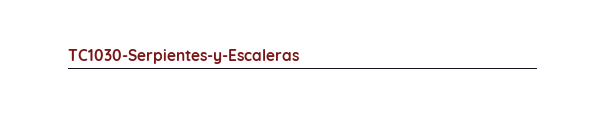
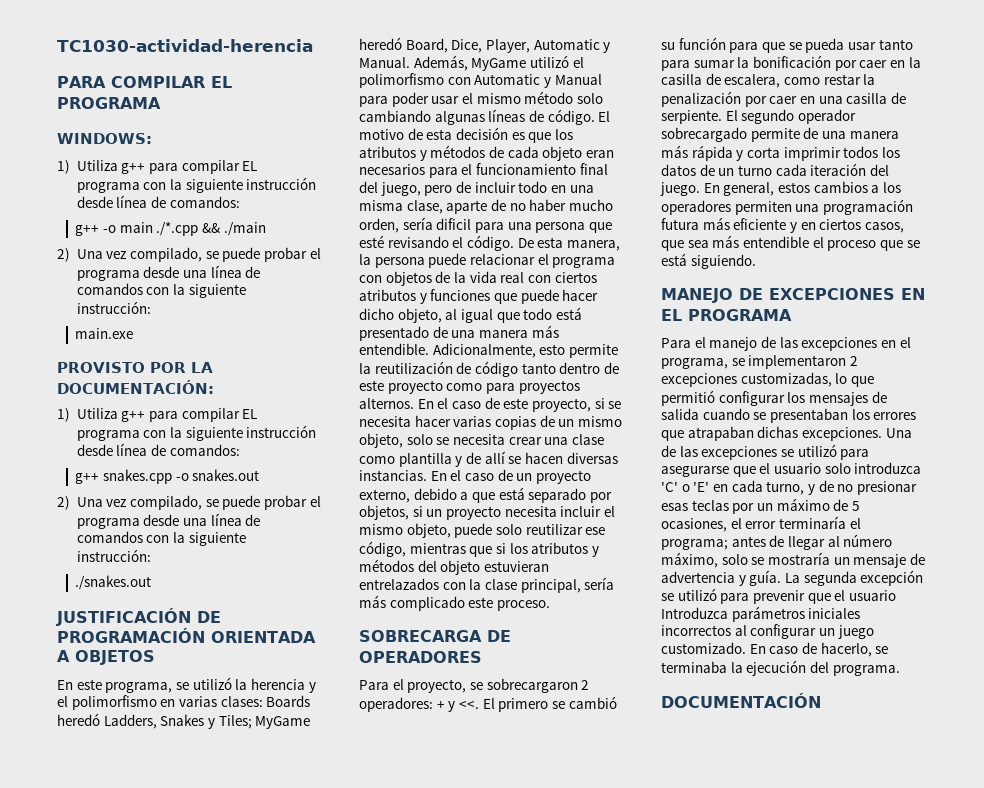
[68,49,299,64] TC1030-Serpientes-y-Escaleras -> [57,39,313,52] [57,76,232,88] [57,97,161,109] [57,133,152,144] [57,160,258,174] [76,177,317,193] [76,195,240,208] [75,222,266,236] [57,247,321,262] [76,265,261,281] [76,283,246,298] [76,301,151,314] [75,328,134,339] [57,362,213,373] [57,380,214,394] [57,408,258,422] [76,425,317,441] [76,443,240,456] [75,469,260,484] [57,495,321,510] [76,513,261,529] [76,531,246,546] [76,549,151,562] [75,575,152,590] [56,608,221,626] [57,628,316,643] [57,650,155,665] [57,677,316,693] [57,695,311,710] [57,713,311,729] [359,37,611,53] [359,55,584,71] [359,73,602,88] [359,91,603,107] [359,109,611,125] [359,127,573,143] [359,145,614,161] [359,163,608,178] [359,181,594,196] [359,199,613,214] [359,217,612,233] [359,235,620,251] [359,253,616,268] [359,271,597,286] [359,289,599,304] [359,307,582,323] [359,325,559,341] [359,343,618,358] [359,361,619,377] [359,380,580,394] [359,397,622,412] [359,415,622,430] [359,433,604,448] [359,451,618,467] [359,469,591,484] [359,487,612,503] [359,505,615,520] [359,523,606,538] [359,541,599,557] [359,559,549,575] [359,577,615,593] [359,595,550,611] [359,630,511,642] [359,651,482,663] [359,678,590,693] [359,696,617,712] [661,37,913,53] [661,55,921,71] [661,73,876,88] [661,91,906,107] [661,109,856,124] [661,127,899,142] [661,145,900,161] [661,163,889,176] [660,181,901,196] [661,199,913,215] [661,217,904,233] [661,235,920,251] [661,253,756,269] [661,288,925,303] [661,309,792,321] [661,336,911,351] [661,355,858,369] [661,372,874,387] [661,390,887,406] [661,408,917,423] [661,426,912,441] [661,444,870,460] [661,462,922,477] [661,480,917,495] [661,498,860,514] [661,516,861,532] [661,534,893,550] [661,552,925,568] [661,570,924,586] [661,588,896,604] [661,606,861,622] [661,624,874,639] [661,642,889,657] [661,660,900,676] [661,693,821,708] TC1030-actividad-herencia // PARA COMPILAR EL PROGRAMA // WINDOWS: // 1) Utiliza g++ para compilar EL programa con la siguiente instrucción desde línea de comandos: // g++ -o main ./*.cpp && ./main // 2) Una vez compilado, se puede probar el programa desde una línea de comandos con la siguiente instrucción: // main.exe // PROVISTO POR LA DOCUMENTACIÓN: // 1) Utiliza g++ para compilar EL programa con la siguiente instrucción desde línea de comandos: // g++ snakes.cpp -o snakes.out // 2) Una vez compilado, se puede probar el programa desde una línea de comandos con la siguiente instrucción: // ./snakes.out // JUSTIFICACIÓN DE PROGRAMACIÓN ORIENTADA A OBJETOS // En este programa, se utilizó la herencia y el polimorfismo en varias clases: Boards heredó Ladders, Snakes y Tiles; MyGame heredó Board, Dice, Player, Automatic y Manual. Además, MyGame utilizó el polimorfismo con Automatic y Manual para poder usar el mismo método solo cambiando algunas líneas de código. El motivo de esta decisión es que los atributos y métodos de cada objeto eran necesarios para el funcionamiento final del juego, pero de incluir todo en una misma clase, aparte de no haber mucho orden, sería dificil para una persona que esté revisando el código. De esta manera, la persona puede relacionar el programa con objetos de la vida real con ciertos atributos y funciones que puede hacer dicho objeto, al igual que todo está presentado de una manera más entendible. Adicionalmente, esto permite la reutilización de código tanto dentro de este proyecto como para proyectos alternos. En el caso de este proyecto, si se necesita hacer varias copias de un mismo objeto, solo se necesita crear una clase como plantilla y de allí se hacen diversas instancias. En el caso de un proyecto externo, debido a que está separado por objetos, si un proyecto necesita incluir el mismo objeto, puede solo reutilizar ese código, mientras que si los atributos y métodos del objeto estuvieran entrelazados con la clase principal, sería más complicado este proceso. // SOBRECARGA DE OPERADORES // Para el proyecto, se sobrecargaron 2 operadores: + y <<. El primero se cambió su función para que se pueda usar tanto para sumar la bonificación por caer en la casilla de escalera, como restar la penalización por caer en una casilla de serpiente. El segundo operador sobrecargado permite de una manera más rápida y corta imprimir todos los datos de un turno cada iteración del juego. En general, estos cambios a los operadores permiten una programación futura más eficiente y en ciertos casos, que sea más entendible el proceso que se está siguiendo. // MANEJO DE EXCEPCIONES EN EL PROGRAMA // Para el manejo de las excepciones en el programa, se implementaron 2 excepciones customizadas, lo que permitió configurar los mensajes de salida cuando se presentaban los errores que atrapaban dichas excepciones. Una de las excepciones se utilizó para asegurarse que el usuario solo introduzca 'C' o 'E' en cada turno, y de no presionar esas teclas por un máximo de 5 ocasiones, el error terminaría el programa; antes de llegar al número máximo, solo se mostraría un mensaje de advertencia y guía. La segunda excepción se utilizó para prevenir que el usuario Introduzca parámetros iniciales incorrectos al configurar un juego customizado. En caso de hacerlo, se terminaba la ejecución del programa. // DOCUMENTACIÓN

